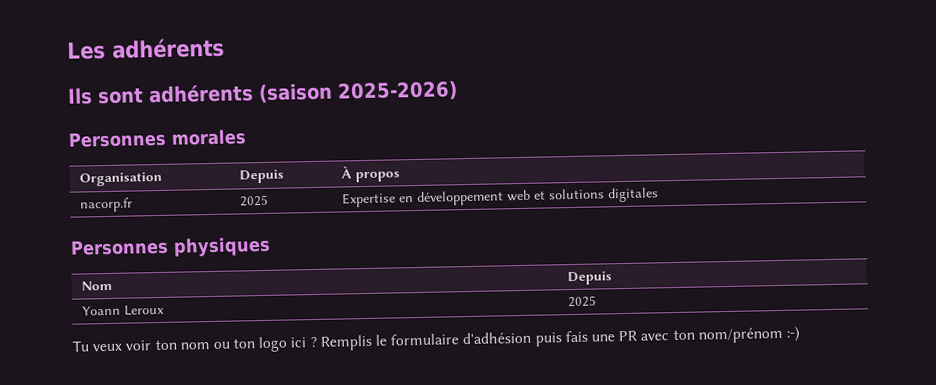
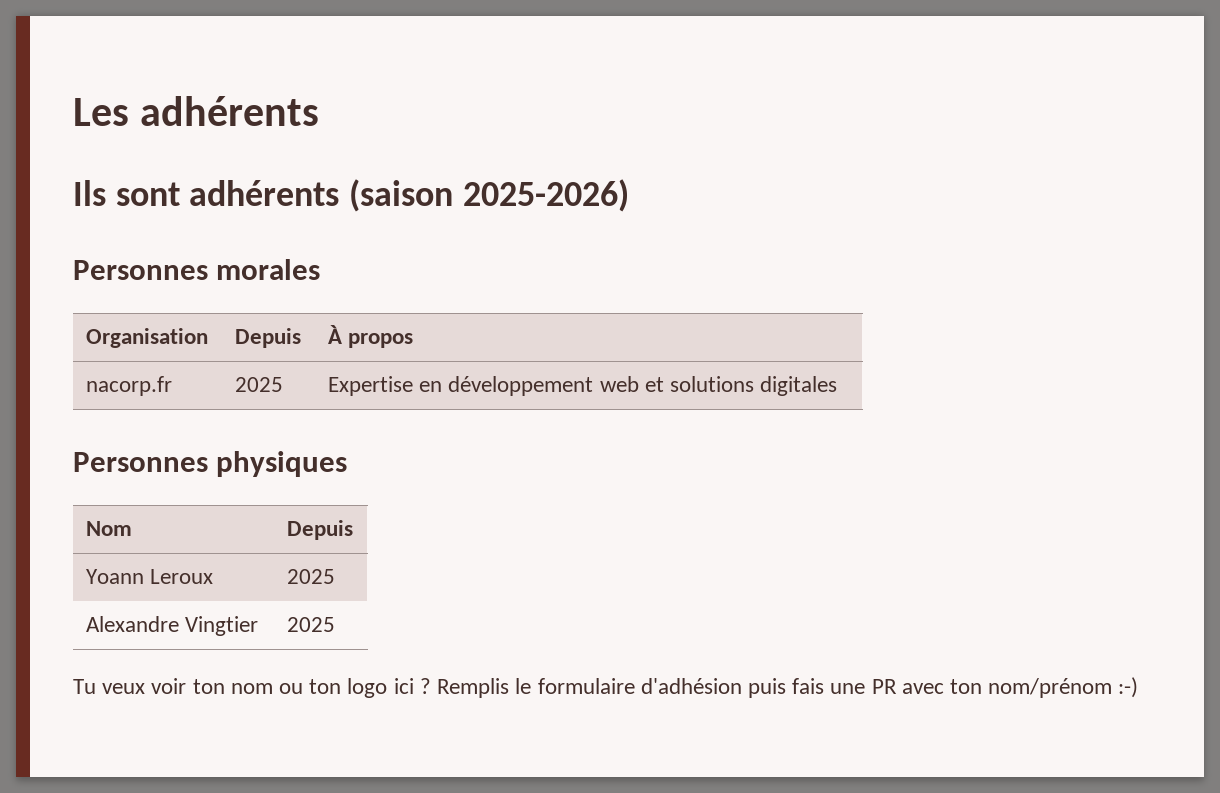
(598, 301) none -> [86,616,259,636] [287,617,336,632] // Alexandre Vingtier | 2025

